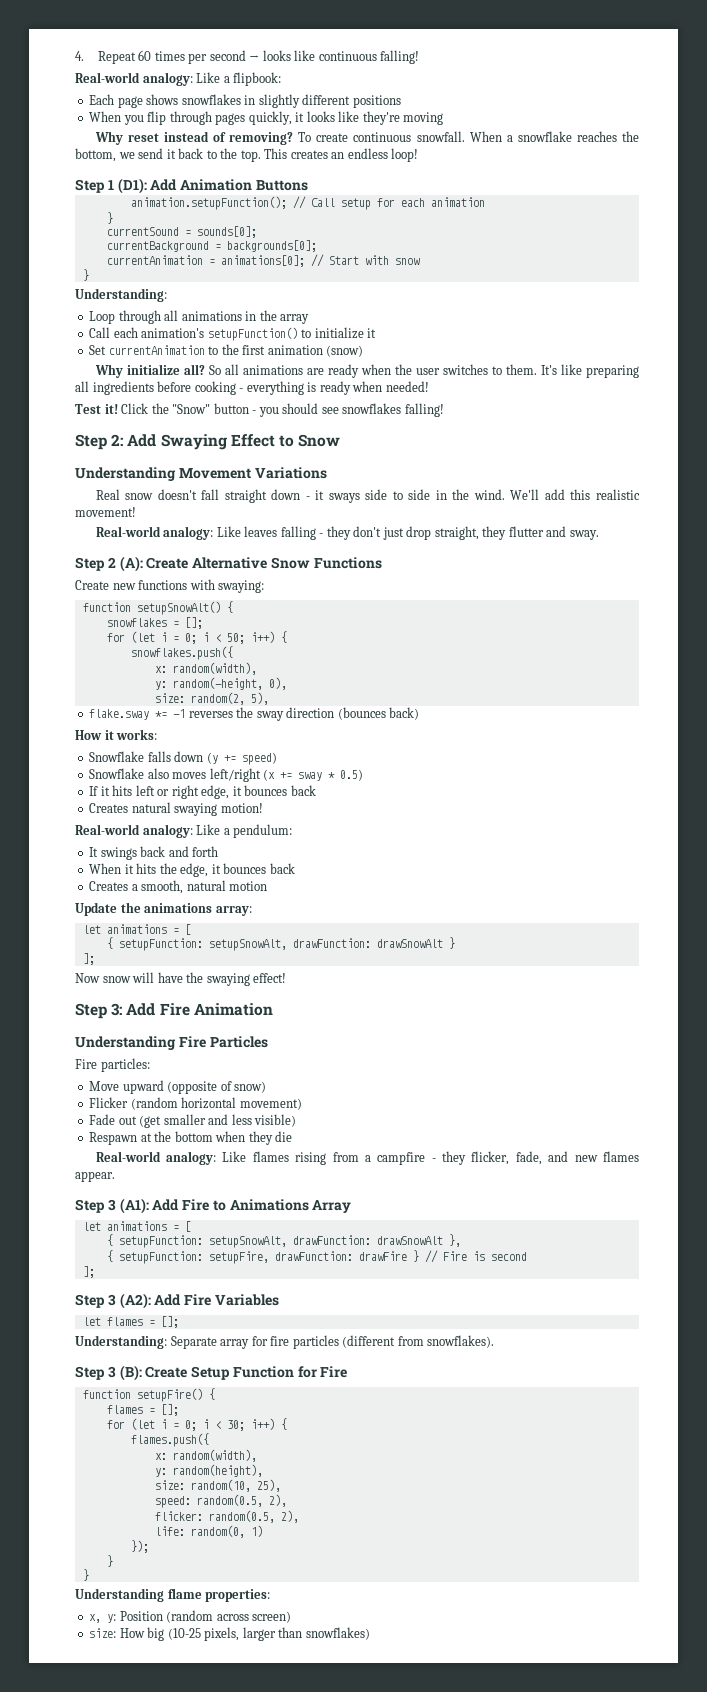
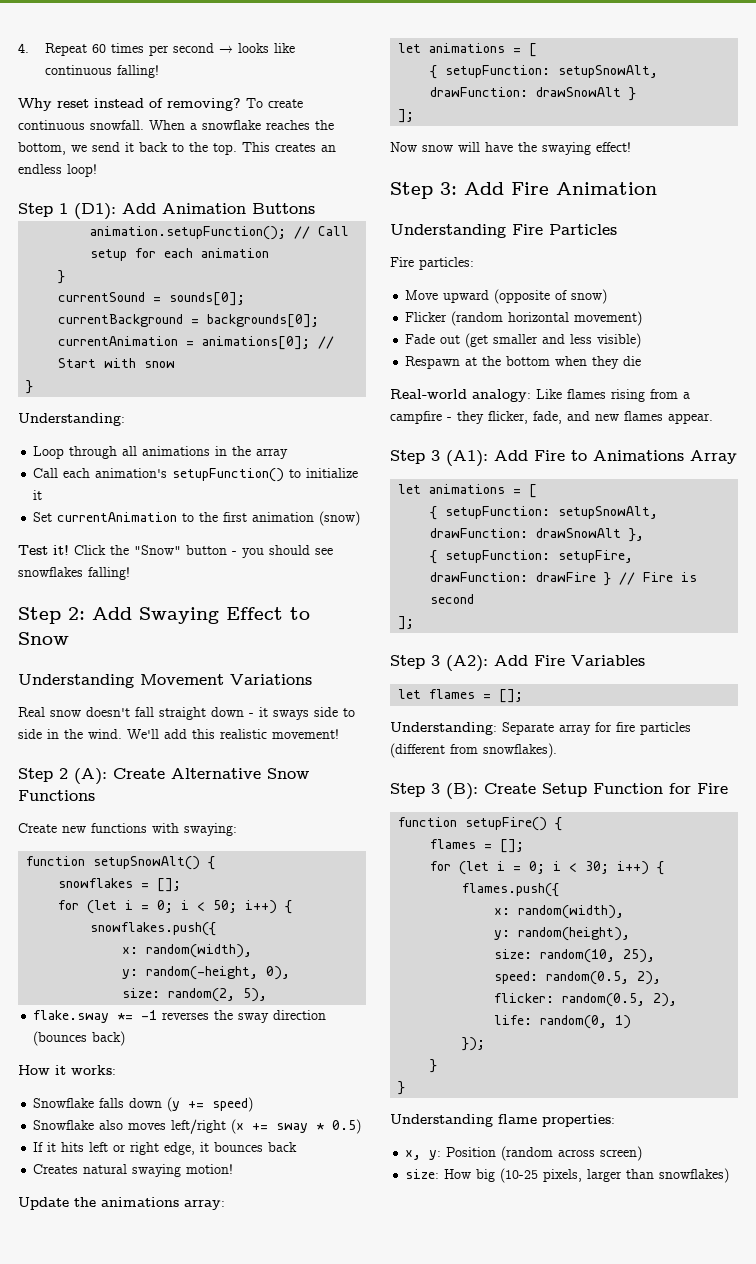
[75,72,282,86] [89,94,401,108] [89,111,444,125] // Real-world analogy: Like a flipbook: // Each page shows snowflakes in slightly different positions // When you flip through pages quickly, it looks like they're moving -> (160, 71) none
[94,364,640,378] [75,381,429,395] // Why initialize all? So all animations are ready when the user switches to them. It's like preparing all ingredients before cooking - everything is ready when needed! -> (361, 518) none
[95,526,599,540] // Real-world analogy: Like leaves falling - they don't just drop straight, they flutter and sway. -> (339, 734) none
[75,824,293,838] [89,846,219,860] [89,863,295,877] [89,880,268,894] // Real-world analogy: Like a pendulum: // It swings back and forth // When it hits the edge, it bounces back // Creates a smooth, natural motion -> (234, 1169) none

